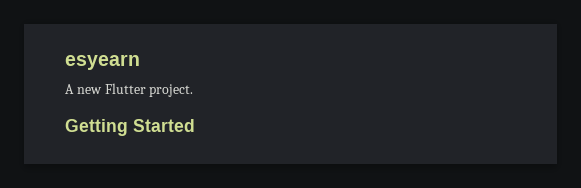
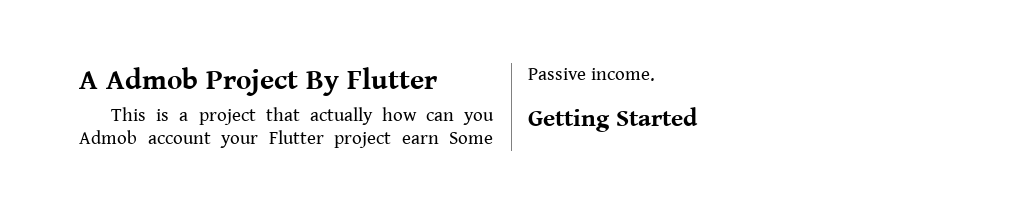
[65,54,140,70] [65,83,194,97] esyearn // A new Flutter project. -> [79,67,437,96] [111,107,494,125] [79,130,493,148] [528,68,655,81] A Admob Project By Flutter // This is a project that actually how can you Admob account your Flutter project earn Some Passive income.

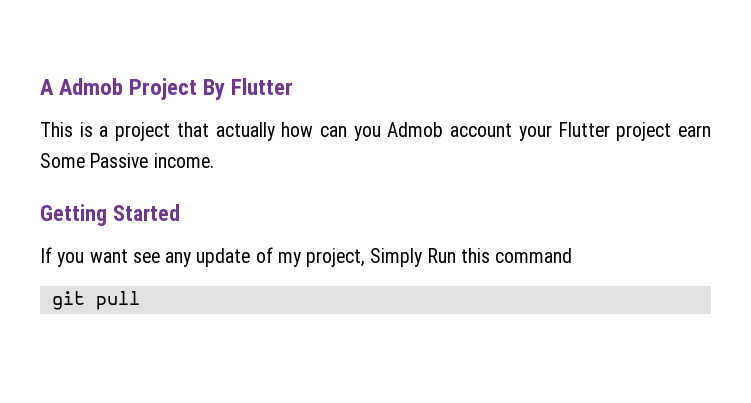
(698, 116) none -> [40,247,573,267] [51,291,140,310] // If you want see any update of my project, Simply Run this command // git pull

